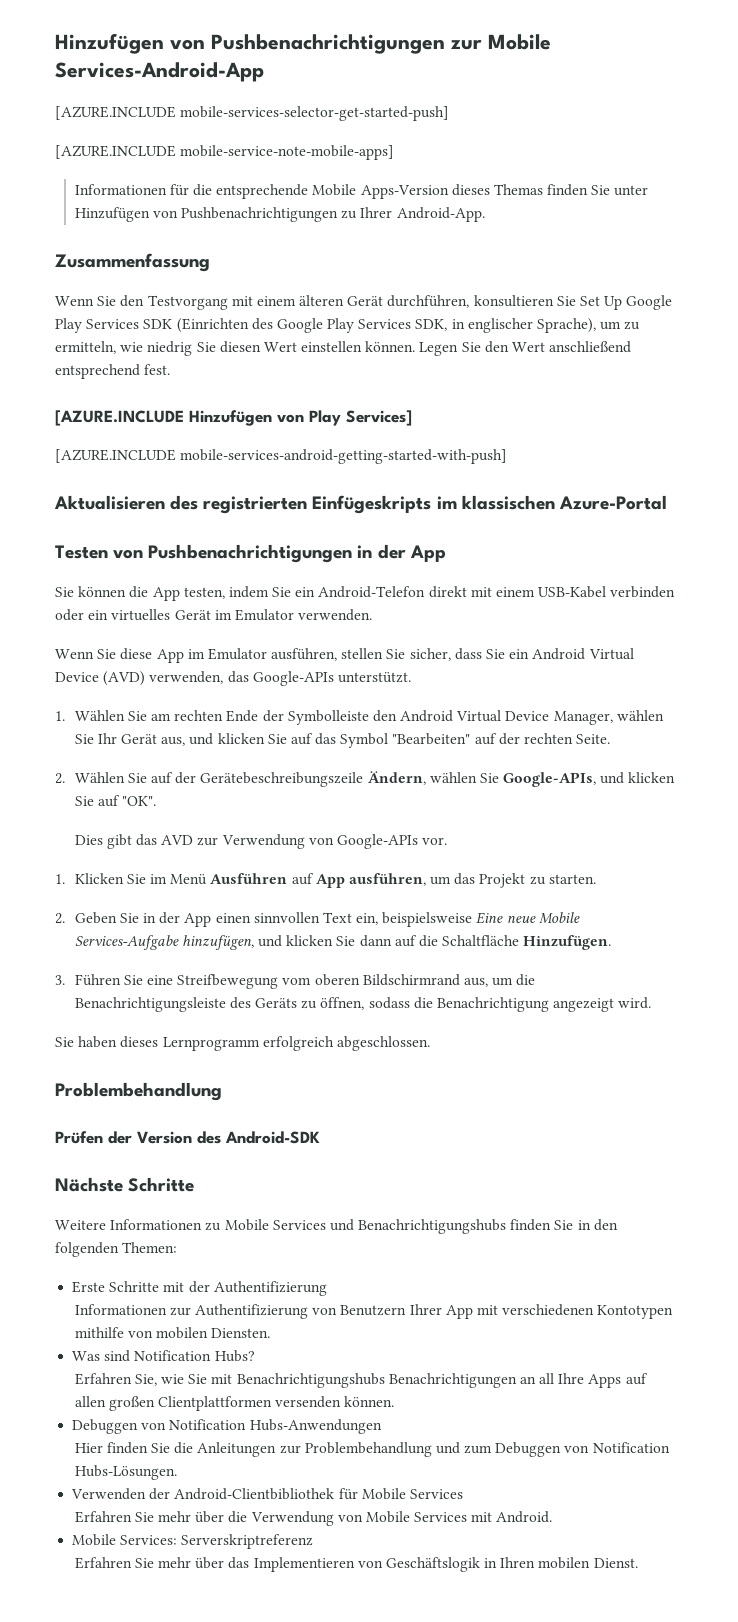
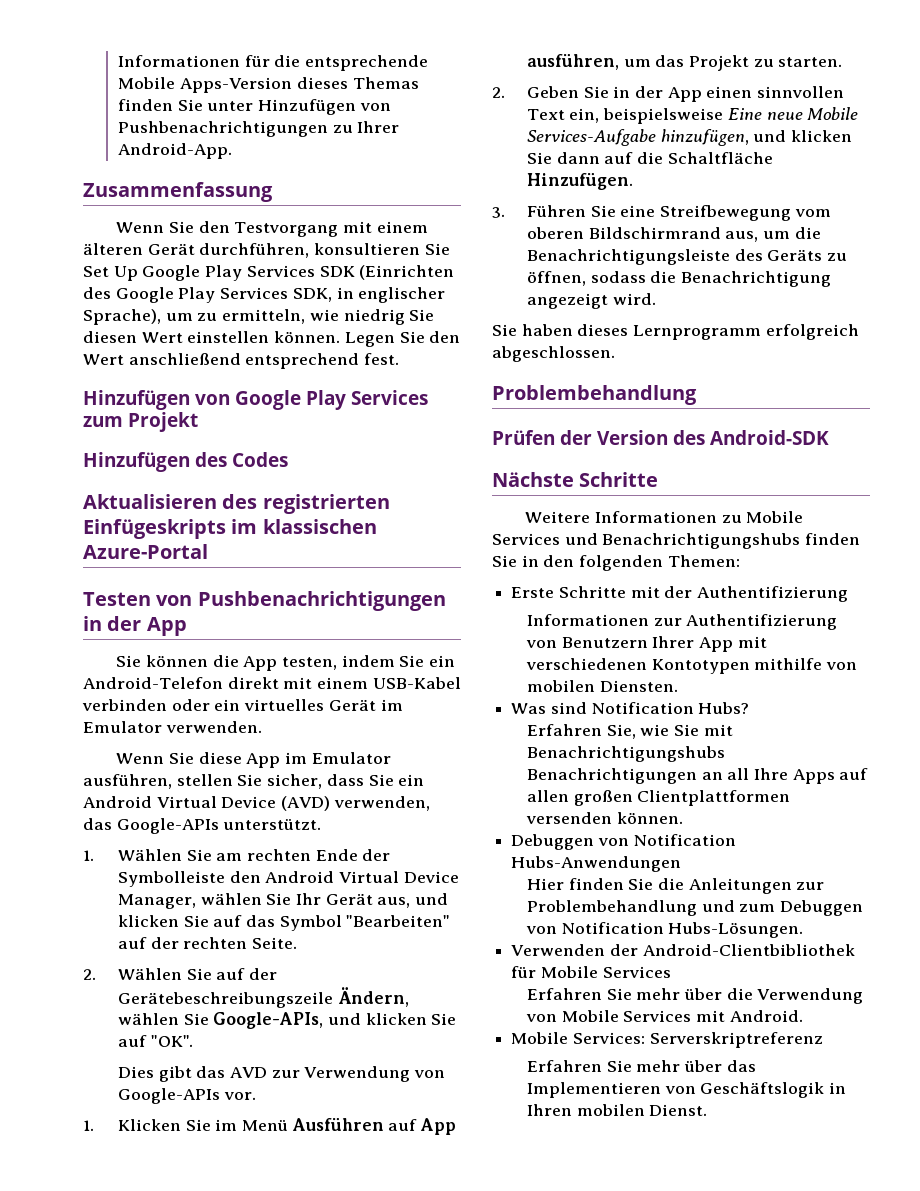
[55,33,551,54] [55,62,264,82] [55,106,450,121] [55,145,395,160] Hinzufügen von Pushbenachrichtigungen zur Mobile Services-Android-App // [AZURE.INCLUDE mobile-services-selector-get-started-push] // [AZURE.INCLUDE mobile-service-note-mobile-apps] // -> (117, 61) none
[55,410,412,426] [55,449,508,464] [AZURE.INCLUDE Hinzufügen von Play Services] // [AZURE.INCLUDE mobile-services-android-getting-started-with-push] -> [83,390,428,410] [83,412,198,432] [83,452,288,472] Hinzufügen von Google Play Services zum Projekt // Hinzufügen des Codes

